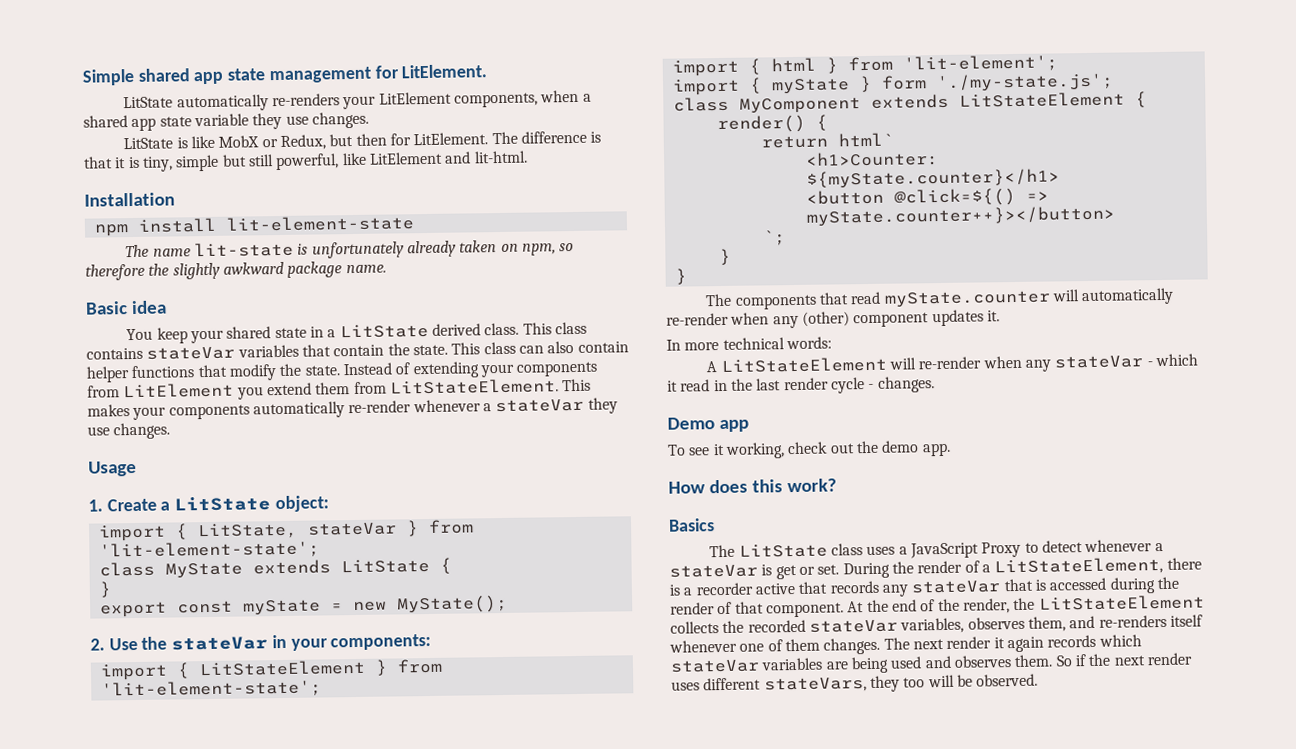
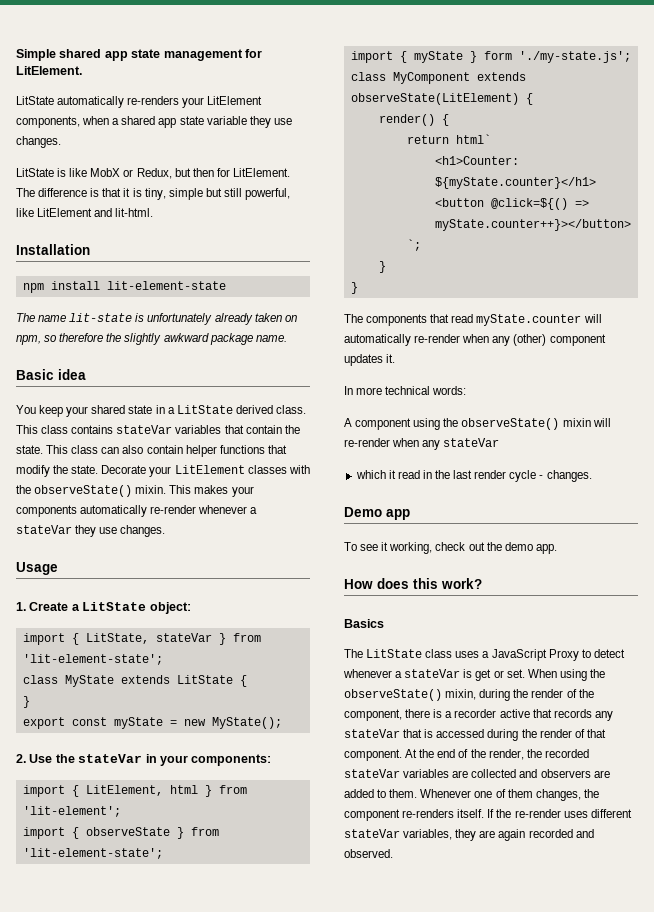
[342,361,599,379] [87,378,559,400] Instead of extending your components from LitElement you extend them from LitStateElement. -> [101,465,310,477] [16,485,167,497] Decorate your LitElement classes with the observeState() mixin.
[198,658,443,677] [100,679,322,699] [671,54,1058,77] LitStateElement } from 'lit-element-state'; // import { html } from 'lit-element'; -> [85,785,247,797] [22,806,121,817] [22,827,219,839] [22,848,163,859] LitElement, html } from 'lit-element'; // import { observeState } from 'lit-element-state';
[958,91,1125,108] LitStateElement -> [350,93,519,105] observeState(LitElement)
[720,356,887,374] LitStateElement -> [355,418,591,430] component using the observeState() mixin
[1146,361,1153,367] - -> (500, 442) //
[842,556,1164,579] During the render of a LitStateElement, -> [527,669,605,681] [344,689,594,701] [344,709,402,721] When using the observeState() mixin, during the render of the component,
[1038,594,1205,611] [670,614,1203,634] [669,634,1142,655] [670,652,1192,674] [671,674,973,693] LitStateElement collects the recorded stateVar variables, observes them, and re-renders itself whenever one of them changes. The next render it again records which stateVar variables are being used and observes them. So if the next render uses different stateVars, they too will be -> [544,749,589,758] [344,769,610,778] [344,789,599,801] [344,809,632,821] [344,829,594,841] recorded stateVar variables are collected and observers are added to them. Whenever one of them changes, the component re-renders itself. If the re-render uses different stateVar variables, they are again recorded and

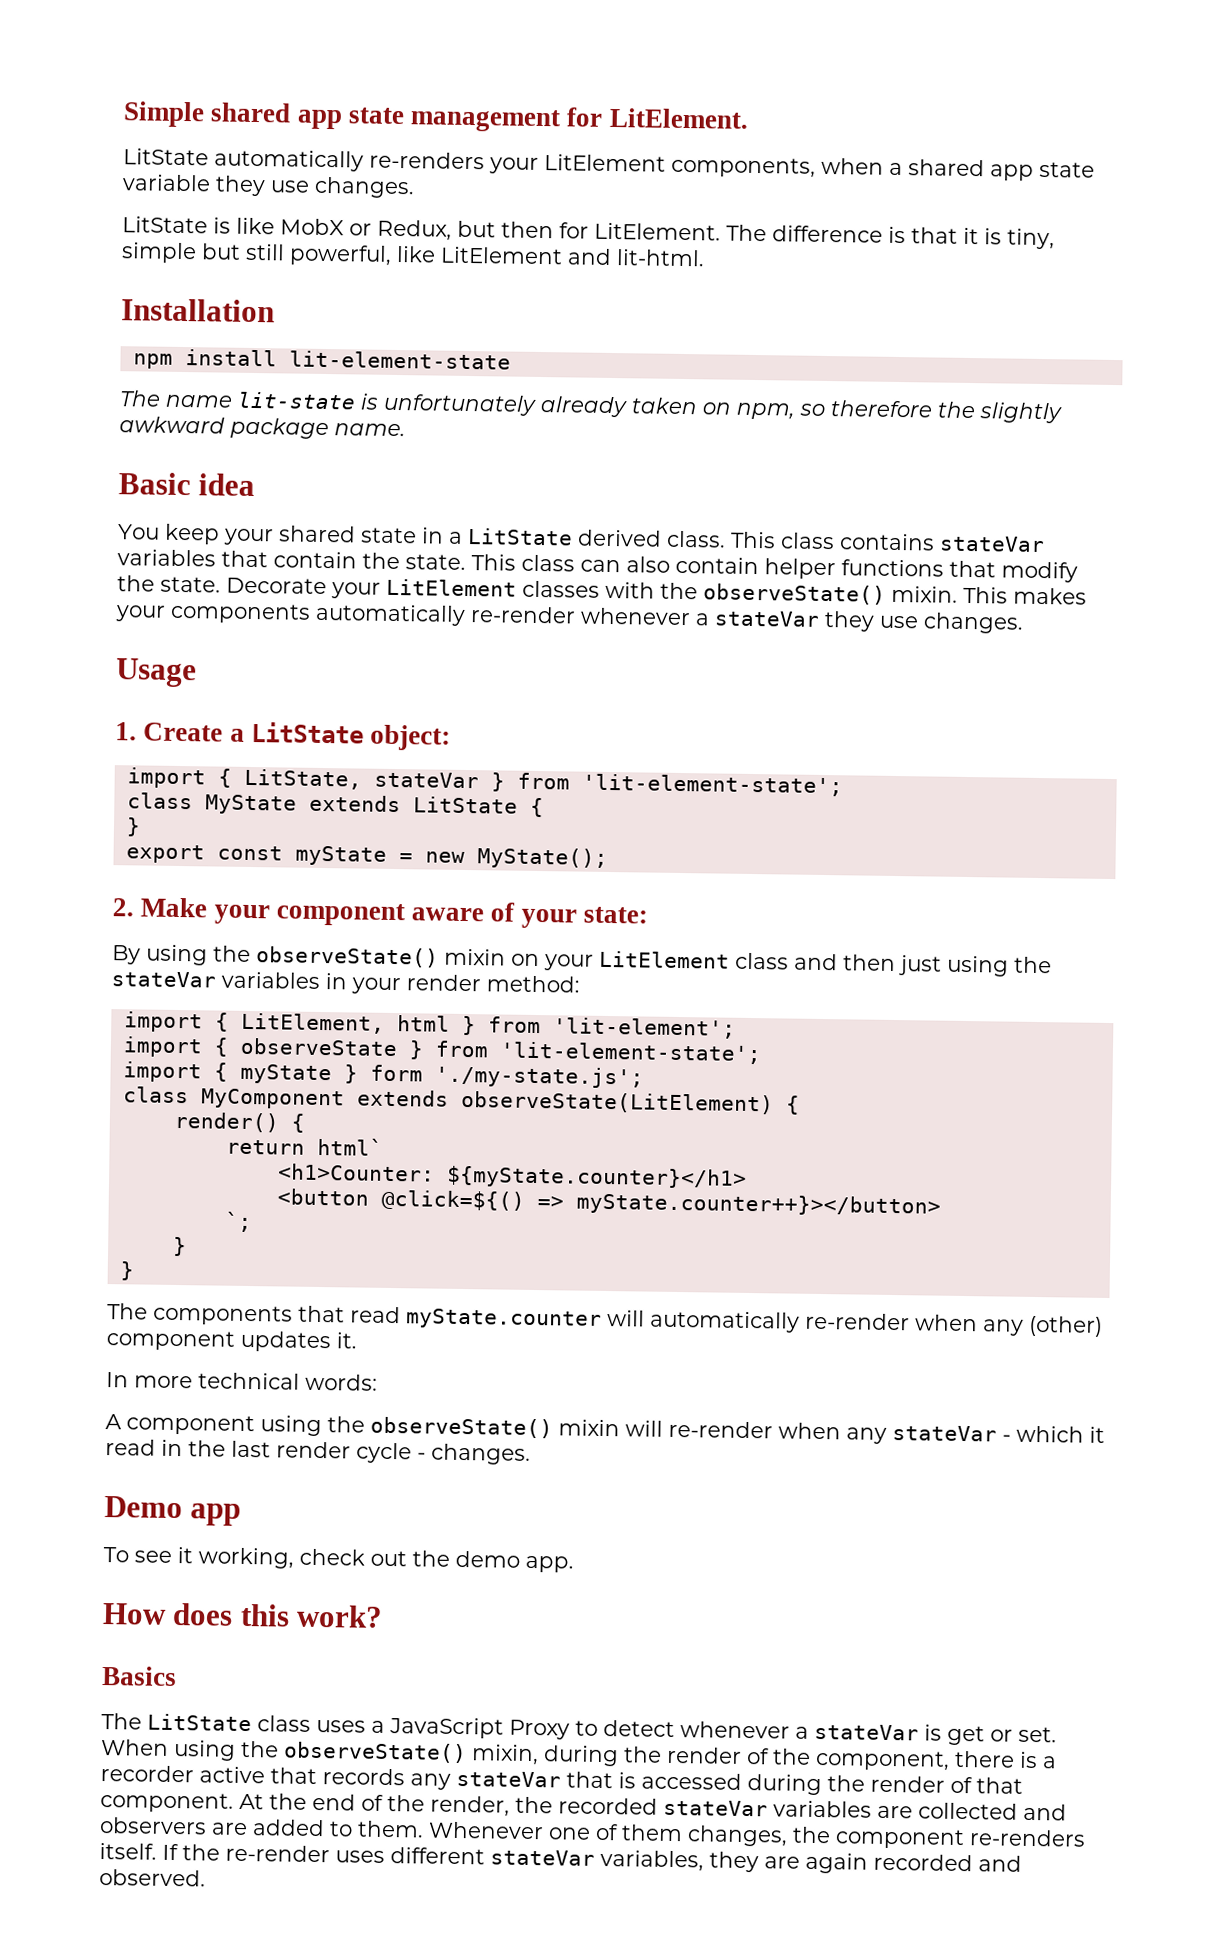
[29,754,53,763] Use -> [140,897,649,929] [112,944,1009,977] Make your component aware of your state: // By using the observeState() mixin on your LitElement class and then just using
(143, 758) none -> [221,971,320,989] variables
[191,754,272,766] components: -> [406,974,580,993] render method:
(500, 442) // -> [1002,1434,1011,1442] -

